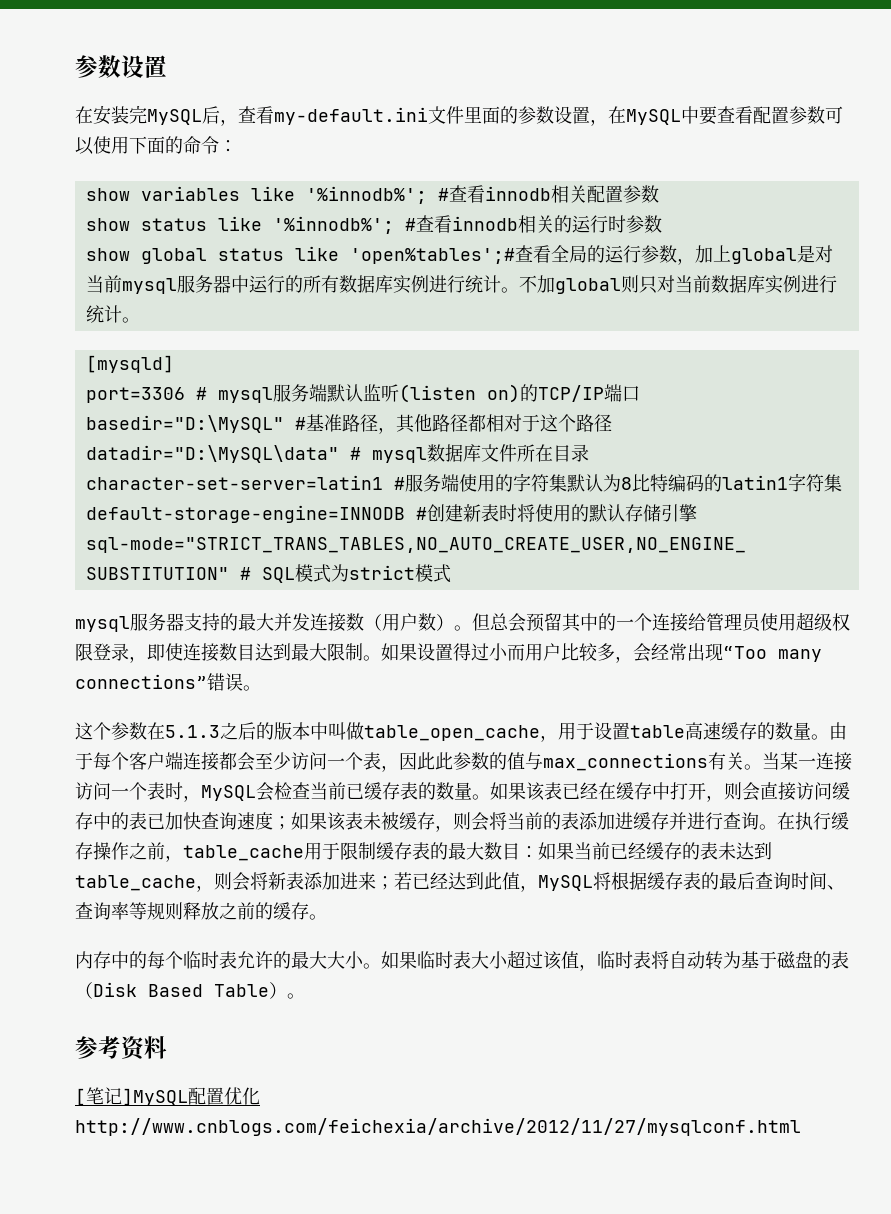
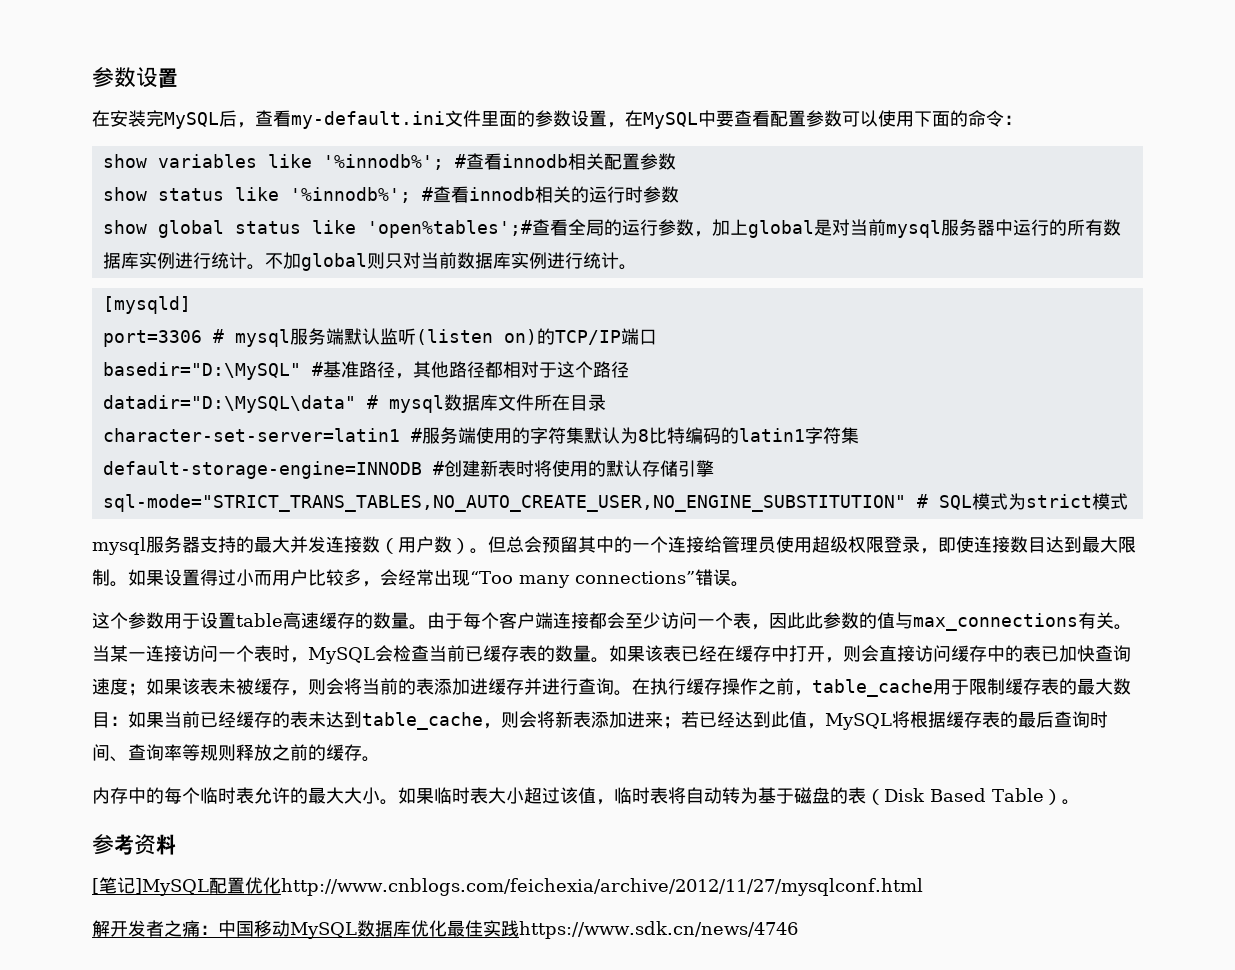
[147,722,558,742] 在5.1.3之后的版本中叫做table_open_cache， -> (164, 620) none
(801, 1127) none -> [92,920,798,939] // 解开发者之痛：中国移动MySQL数据库优化最佳实践https://www.sdk.cn/news/4746

